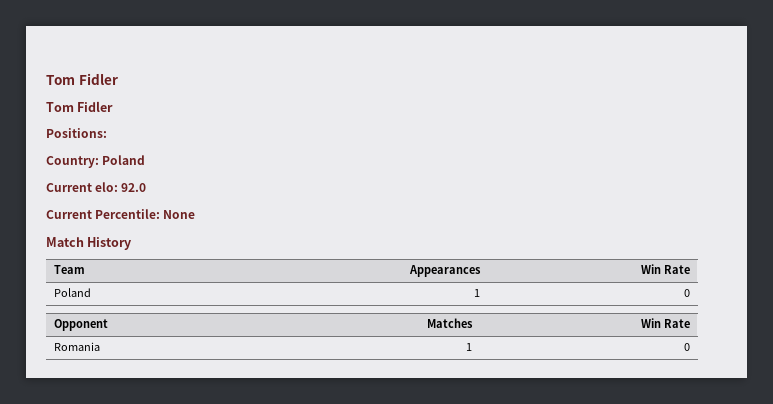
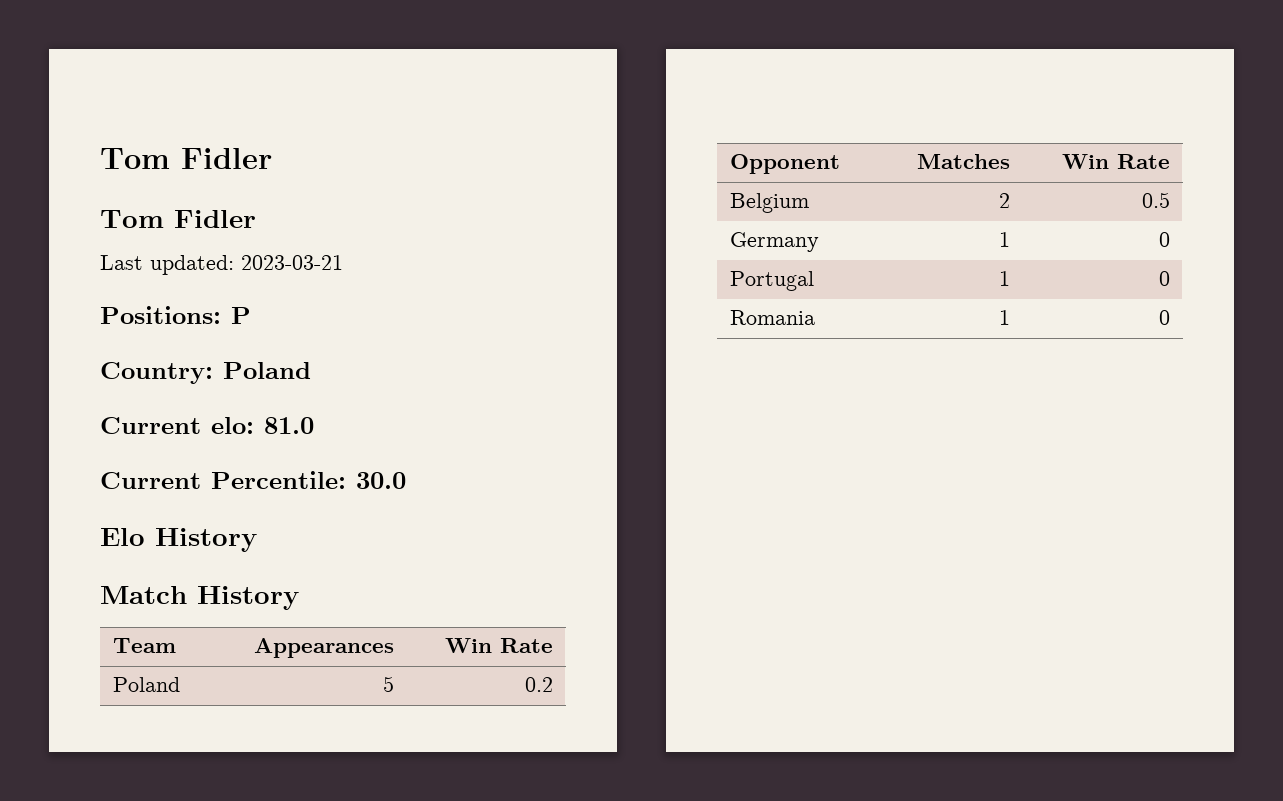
(114, 106) none -> [100,255,343,275] // Last updated: 2023-03-21
(107, 133) none -> [231,307,251,324] P
[121,183,147,192] [46,209,196,219] 92.0 // Current Percentile: None -> [264,417,314,434] [100,471,406,489] [100,528,257,552] 81.0 // Current Percentile: 30.0 // Elo History
[474,289,481,297] [684,289,691,297] 1 | 0 -> [382,676,394,692] [524,677,553,692] 5 | 0.2
(691, 323) none -> [730,193,810,213] [998,193,1010,208] [1141,192,1170,208] [730,232,820,252] [998,232,1010,247] [1158,232,1170,247] [730,271,815,291] [998,271,1010,286] [1158,271,1170,286] // Belgium | 2 | 0.5 // Germany | 1 | 0 // Portugal | 1 | 0

